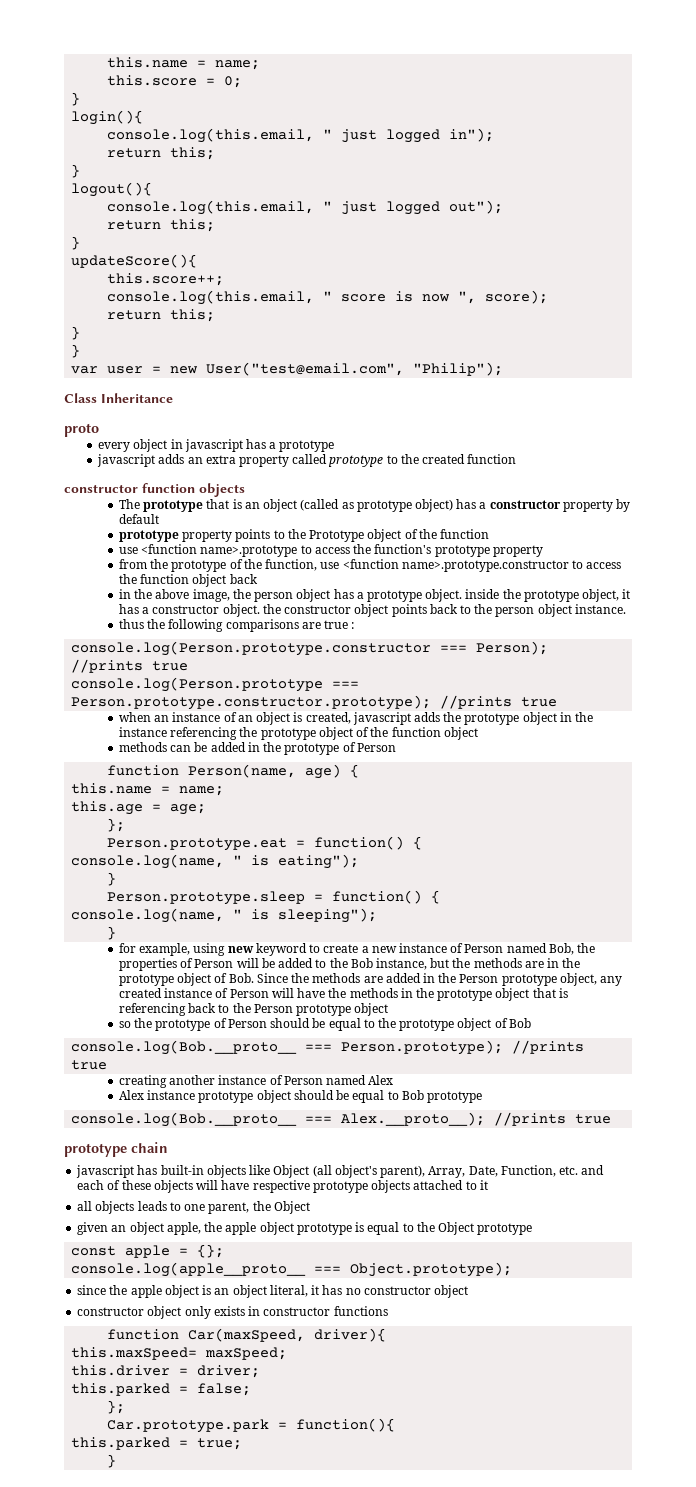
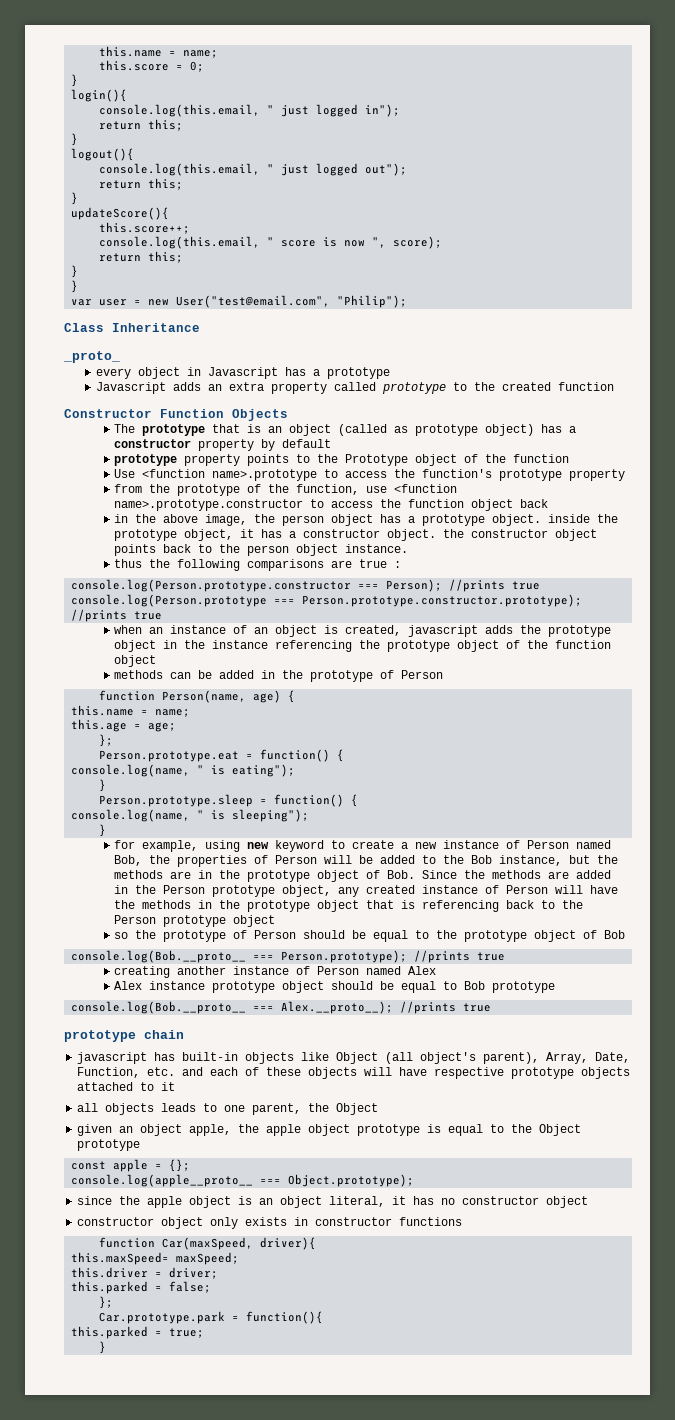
[64,423,99,437] proto -> [63,351,120,363] _proto_
[184,439,243,452] javascript -> [207,367,278,379] Javascript
[97,454,156,467] javascript -> [95,382,166,394] Javascript
[64,483,245,497] constructor function objects -> [64,409,288,421] Constructor Function Objects
[118,547,138,554] use -> [114,469,136,478] Use

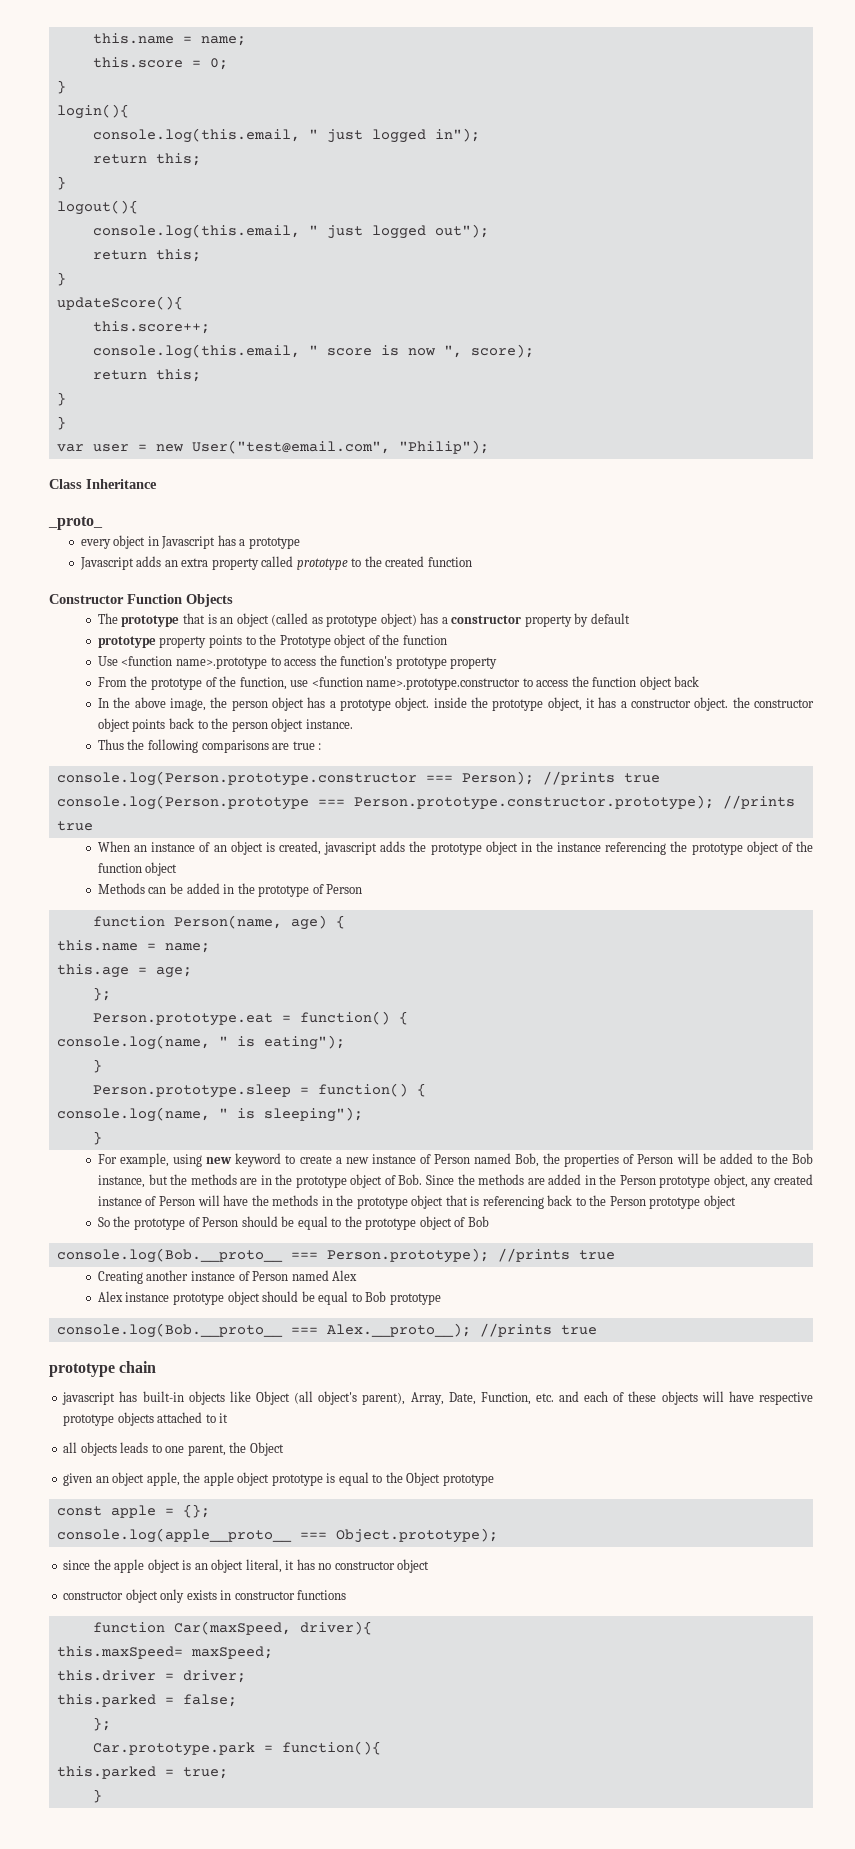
[114,484,143,493] from -> [97,677,127,687] From
[114,514,129,523] in -> [97,698,109,708] In
[114,559,143,568] thus -> [97,739,124,750] Thus
[114,625,143,634] when -> [97,841,130,852] When
[114,670,164,679] methods -> [97,883,145,894] Methods
[114,840,136,849] for -> [97,1154,117,1164] For
[114,932,129,939] so -> [97,1217,110,1227] So
[114,966,171,978] creating -> [97,1271,143,1284] Creating

